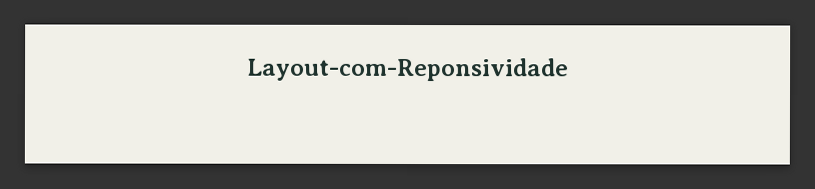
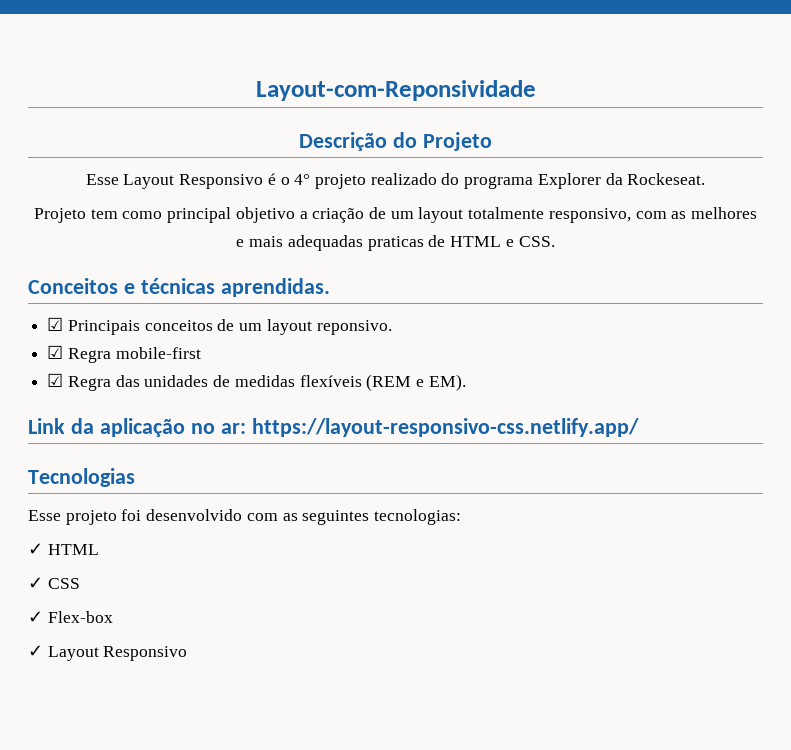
(569, 69) none -> [299,132,492,151] [85,173,706,189] [33,207,758,223] [236,235,555,251] [28,278,330,297] [47,317,392,335] [47,345,201,363] [47,373,466,391] [28,418,639,437] [28,468,135,487] [28,509,462,525] [28,543,99,555] [28,577,80,589] [28,611,113,623] [28,645,188,661] // Descrição do Projeto // Esse Layout Responsivo é o 4° projeto realizado do programa Explorer da Rockeseat. // Projeto tem como principal objetivo a criação de um layout totalmente responsivo, com as melhores e mais adequadas praticas de HTML e CSS. // Conceitos e técnicas aprendidas. // ☑ Principais conceitos de um layout reponsivo. // ☑ Regra mobile-first // ☑ Regra das unidades de medidas flexíveis (REM e EM). // Link da aplicação no ar: https://layout-responsivo-css.netlify.app/ // Tecnologias // Esse projeto foi desenvolvido com as seguintes tecnologias: // ✓ HTML // ✓ CSS // ✓ Flex-box // ✓ Layout Responsivo

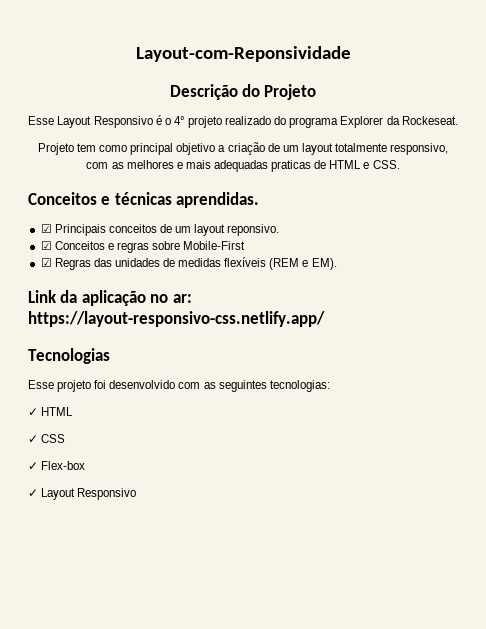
[67,347,201,363] [47,373,111,391] Regra mobile-first // ☑ Regra -> [54,241,246,253] [40,258,91,270] Conceitos e regras sobre Mobile-First // ☑ Regras

